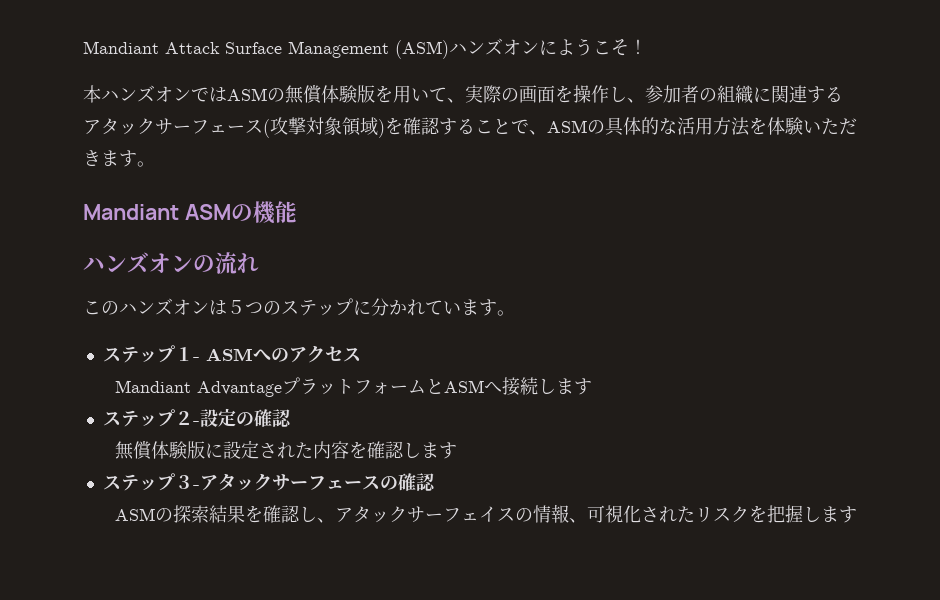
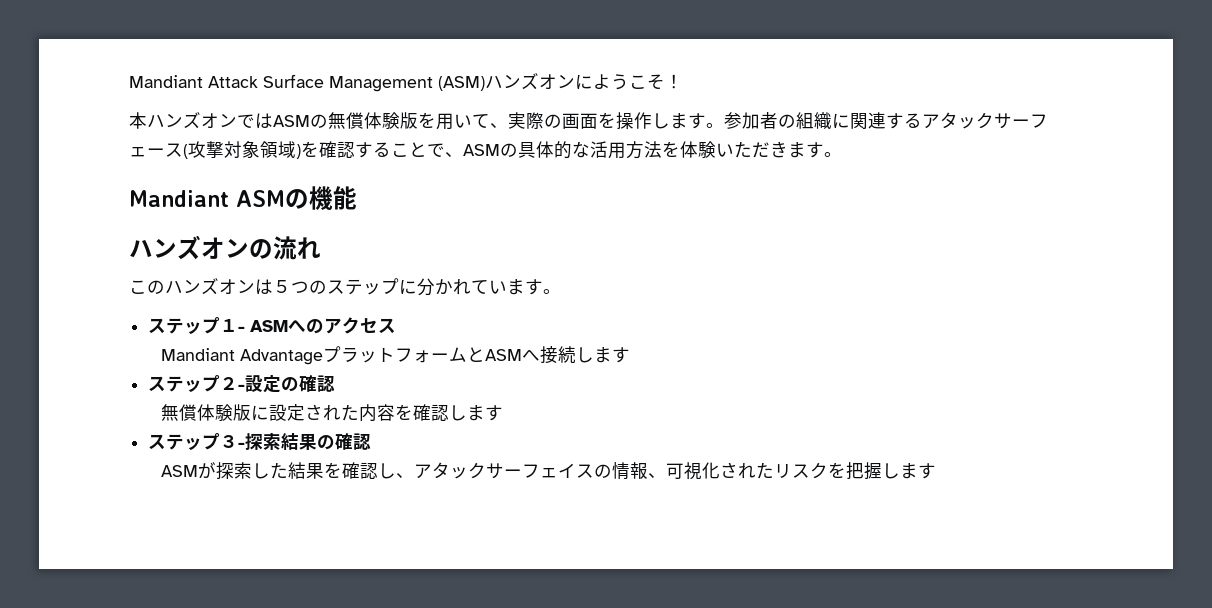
[627,98,645,103] 、 -> [670,113,724,129] ます。
[199,473,380,491] アタックサーフェース -> [245,432,318,450] 探索結果
[154,505,209,523] の探索 -> [198,462,289,480] が探索した

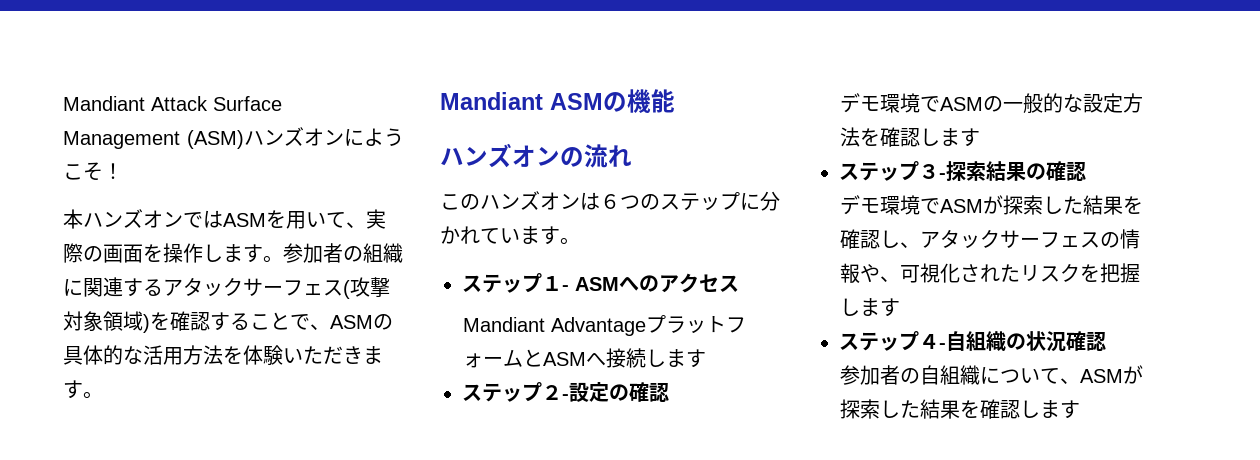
[310,112,418,130] の無償体験版 -> (266, 220) none
[147,148,165,156] ー -> (323, 289) none
[273,280,291,293] ５ -> [600,194,620,209] ６
[161,404,396,422] 無償体験版に設定された内容 -> [840,93,1144,113] [840,127,861,147] デモ環境でASMの一般的な設定方法
(372, 441) none -> [840,195,941,215] デモ環境で
[558,463,577,478] イ -> (1081, 241) none
(649, 470) none -> [860,264,881,283] や
(937, 471) none -> [839,331,1106,352] [840,365,1144,385] [840,399,1081,419] // ステップ４-自組織の状況確認 // 参加者の自組織について、ASMが探索した結果を確認します

